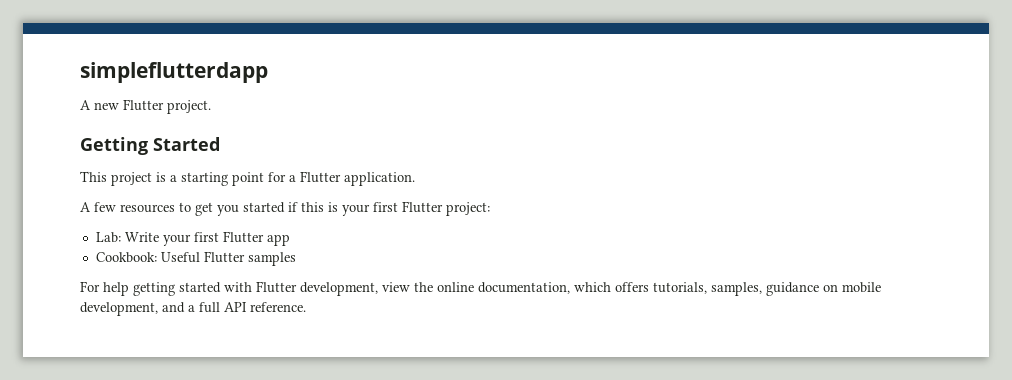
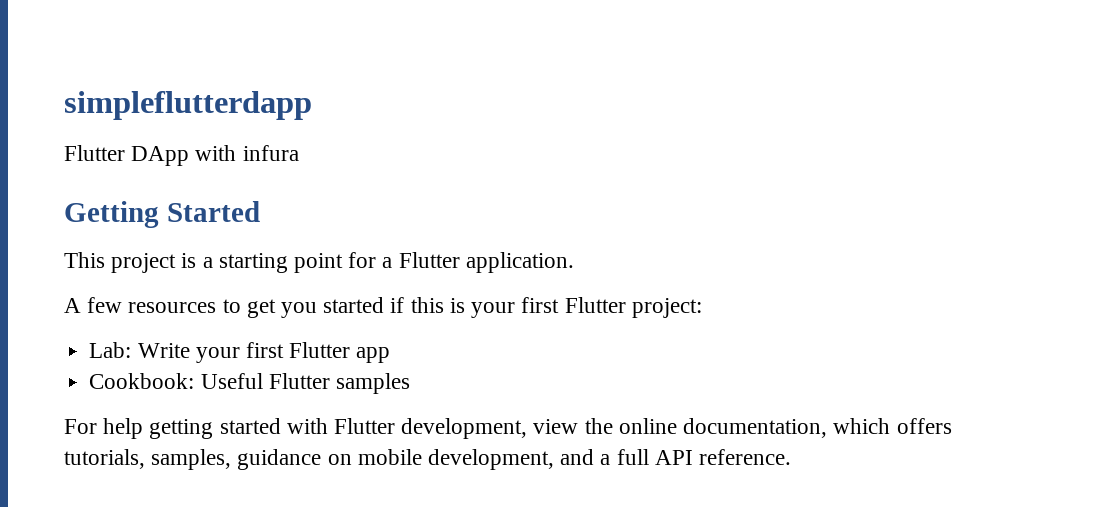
[80,99,211,114] A new Flutter project. -> [64,145,299,166] Flutter DApp with infura

